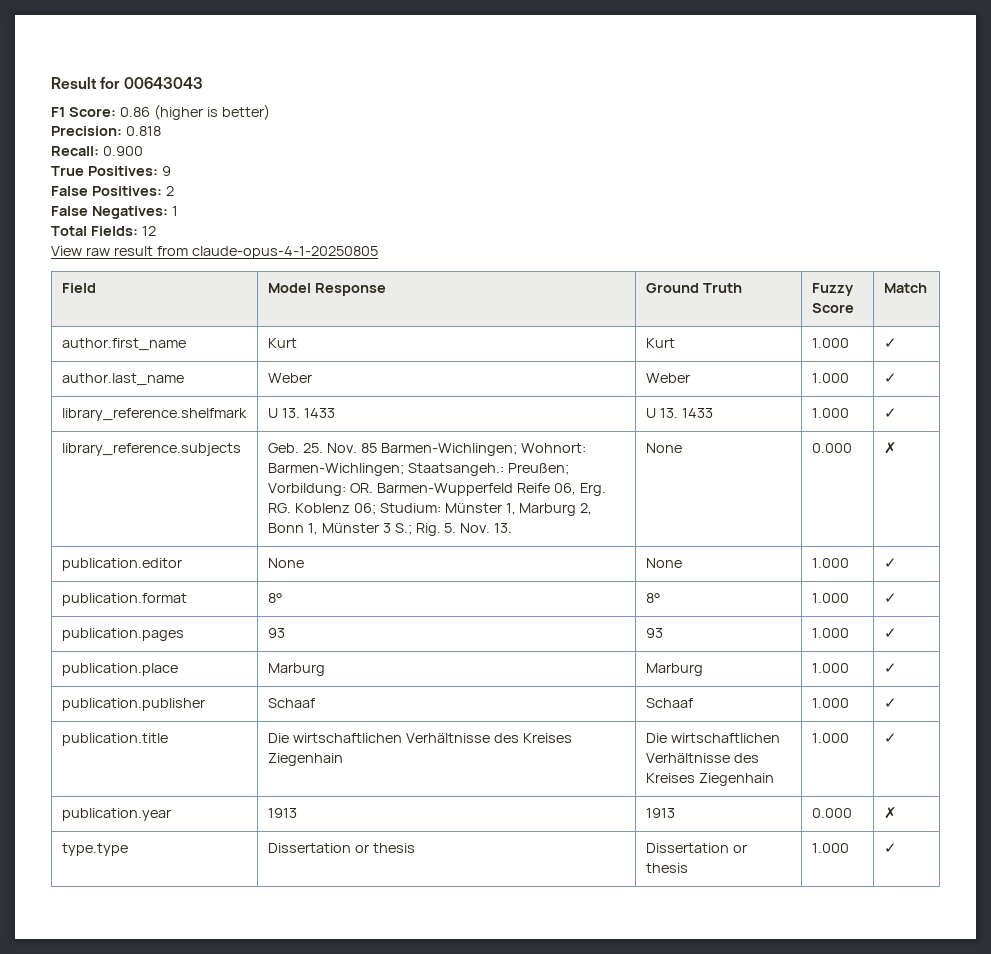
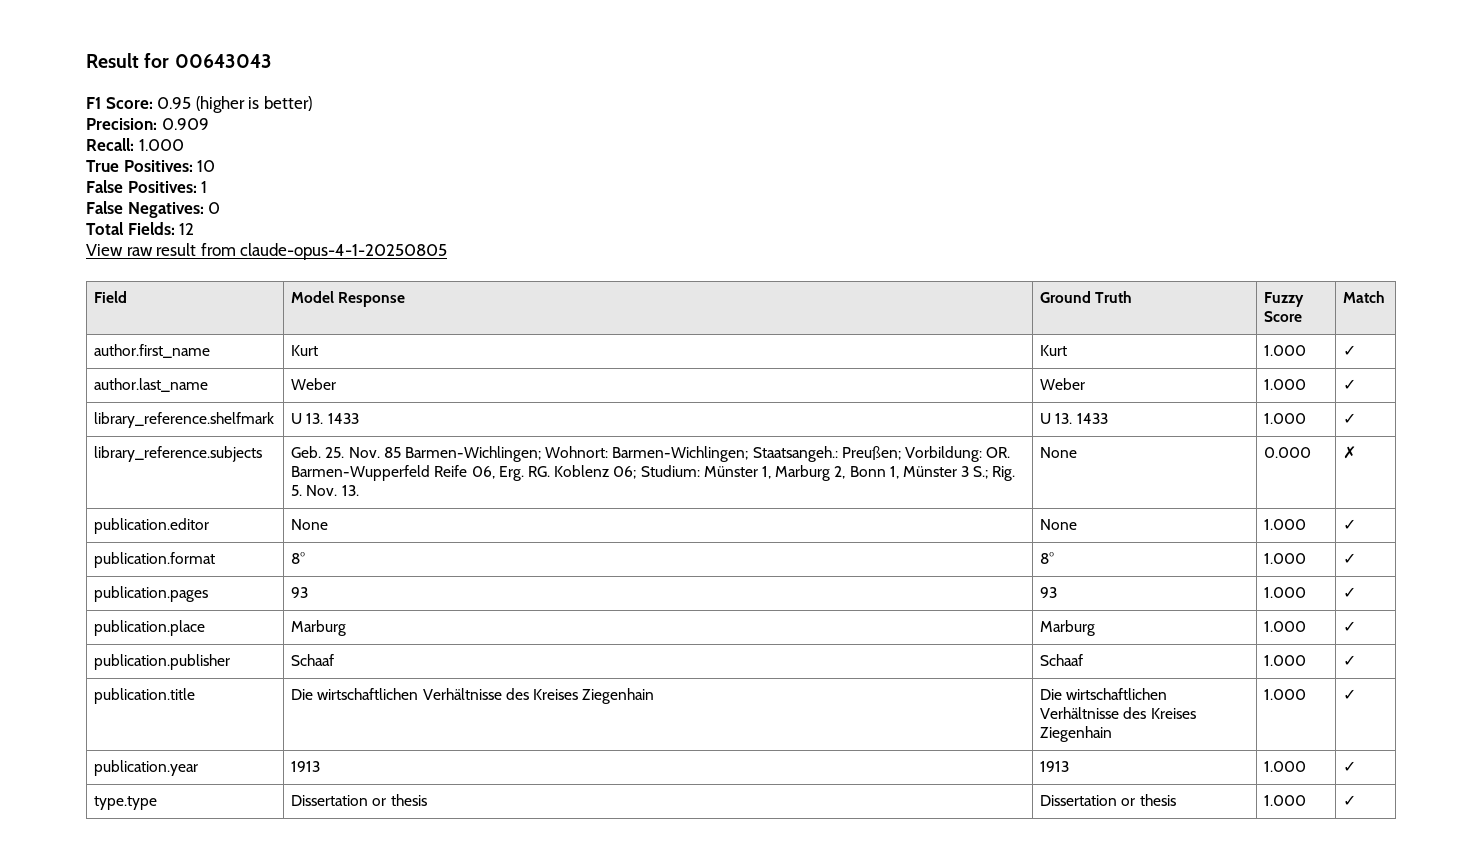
[119,107,150,117] 0.86 -> [157,97,192,109] 0.95
[125,126,161,136] 0.818 -> [161,118,209,130] 0.909
[102,146,143,156] 0.900 -> [138,139,184,151] 1.000
[161,166,171,176] 9 -> [197,160,216,172] 10
[165,186,174,196] 2 -> [201,181,208,193] 1
[171,206,178,216] 1 -> [208,202,221,214] 0
[811,808,852,818] [883,807,897,819] 0.000 | ✗ -> [1264,761,1307,772] [1343,761,1357,772] 1.000 | ✓

